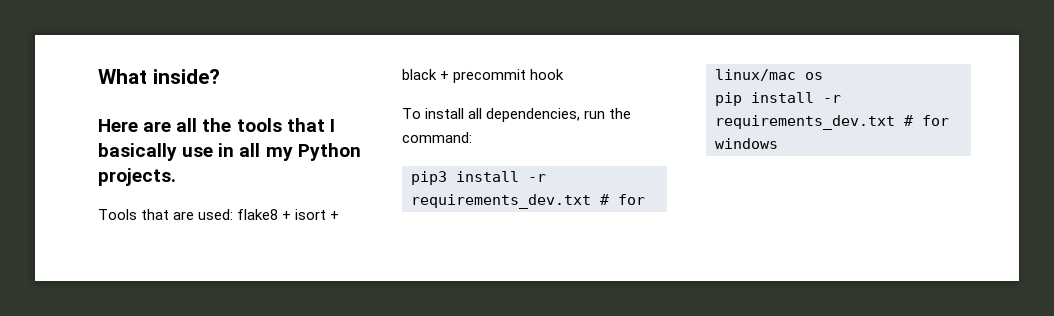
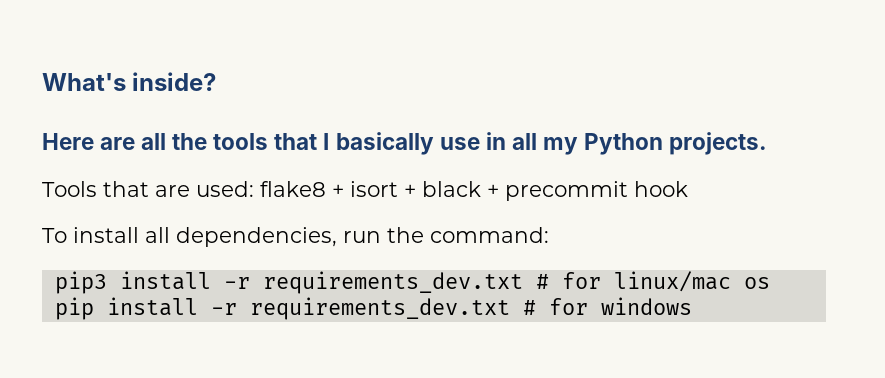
[98,69,147,84] What -> [42,73,126,91] What's

